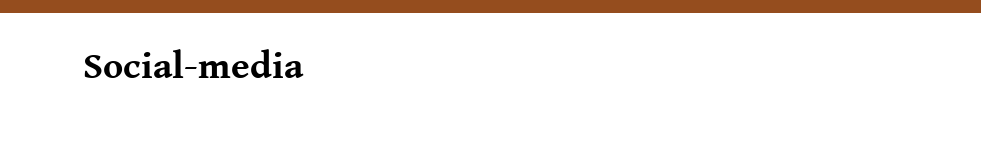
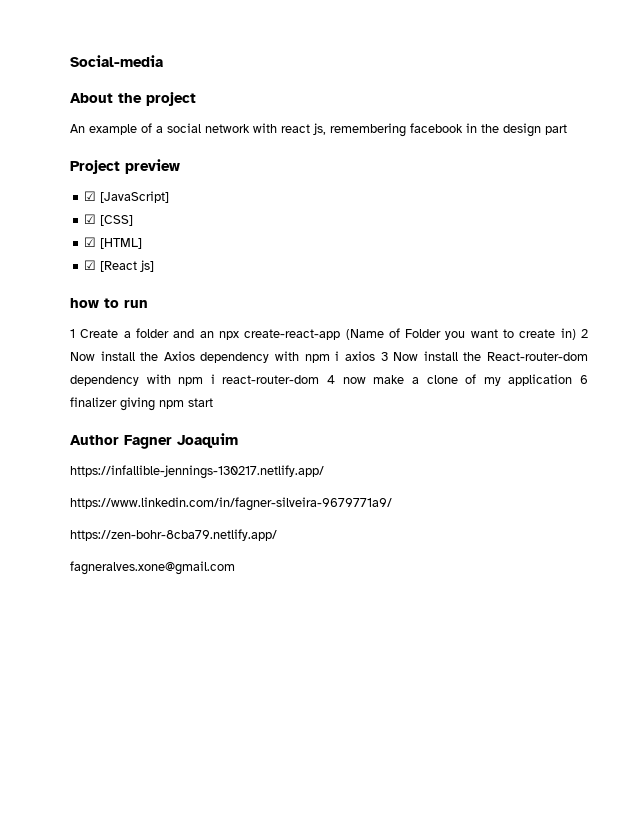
(304, 63) none -> [70,92,196,106] [70,123,567,137] [70,159,180,174] [84,191,170,203] [84,214,134,226] [84,237,143,249] [84,260,155,272] [70,298,148,308] [70,328,588,340] [70,351,589,363] [70,374,589,386] [70,397,213,411] [70,433,238,449] [70,465,324,479] [70,497,392,511] [70,529,277,541] [70,561,235,575] // About the project // An example of a social network with react js, remembering facebook in the design part // Project preview // ☑ [JavaScript] // ☑ [CSS] // ☑ [HTML] // ☑ [React js] // how to run // 1 Create a folder and an npx create-react-app (Name of Folder you want to create in) 2 Now install the Axios dependency with npm i axios 3 Now install the React-router-dom dependency with npm i react-router-dom 4 now make a clone of my application 6 finalizer giving npm start // Author Fagner Joaquim // https://infallible-jennings-130217.netlify.app/ // https://www.linkedin.com/in/fagner-silveira-9679771a9/ // https://zen-bohr-8cba79.netlify.app/ // fagneralves.xone@gmail.com

